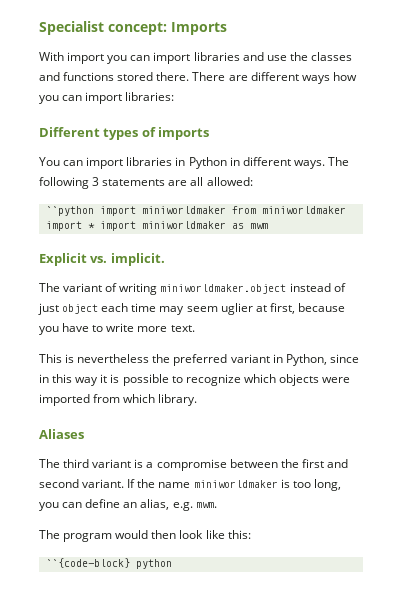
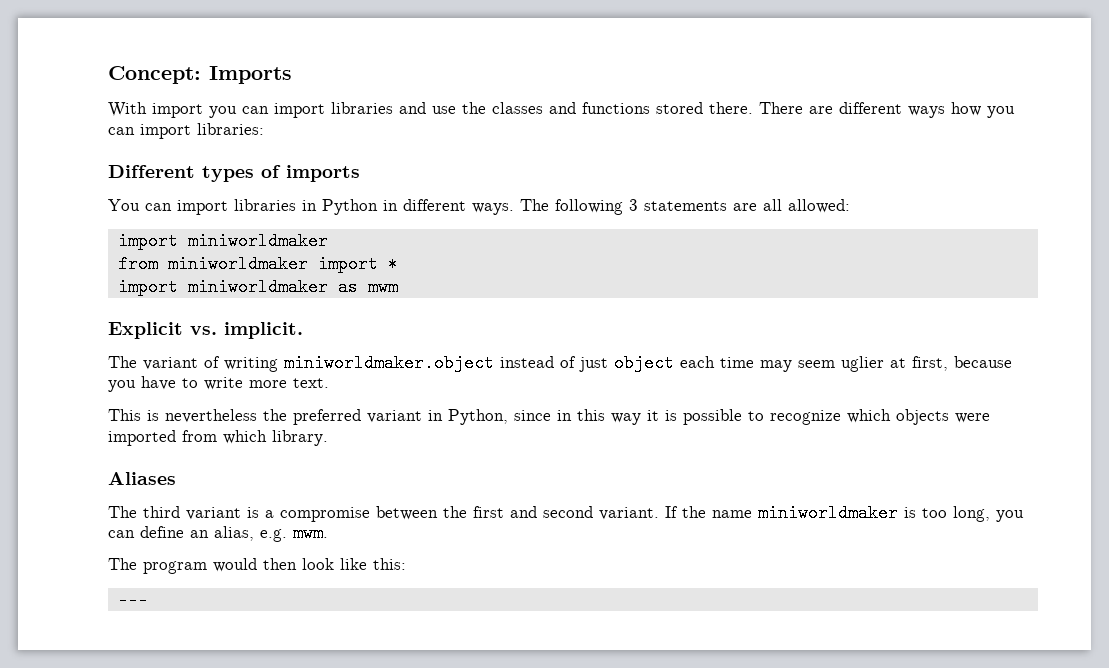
[39,21,167,35] Specialist concept: -> [108,66,201,84] Concept:
[45,206,226,216] ``python import miniworldmaker -> [117,232,328,250] import miniworldmaker //
(95, 226) none -> (398, 264) //
[45,558,172,569] ``{code-block} python -> [117,591,148,609] ---

